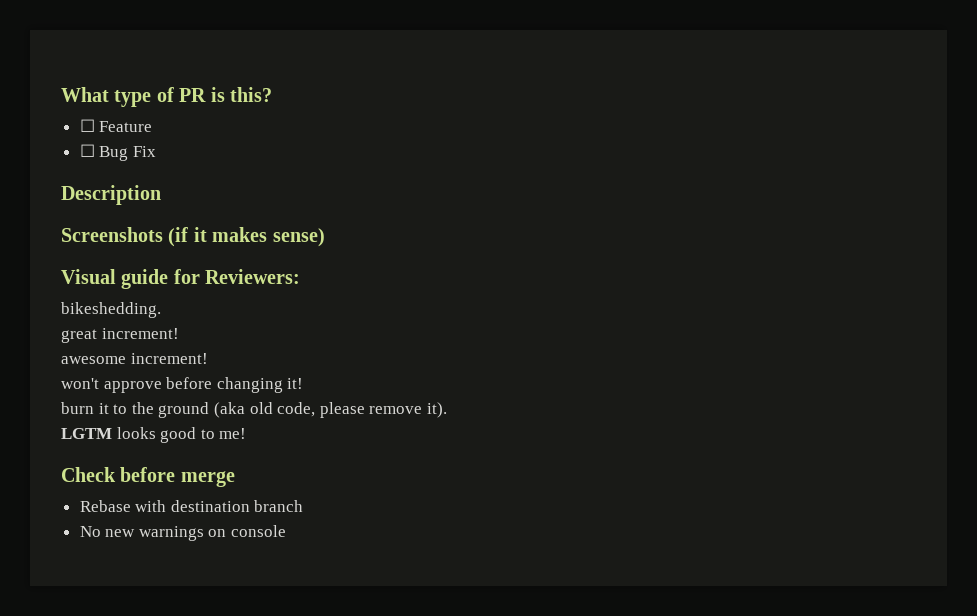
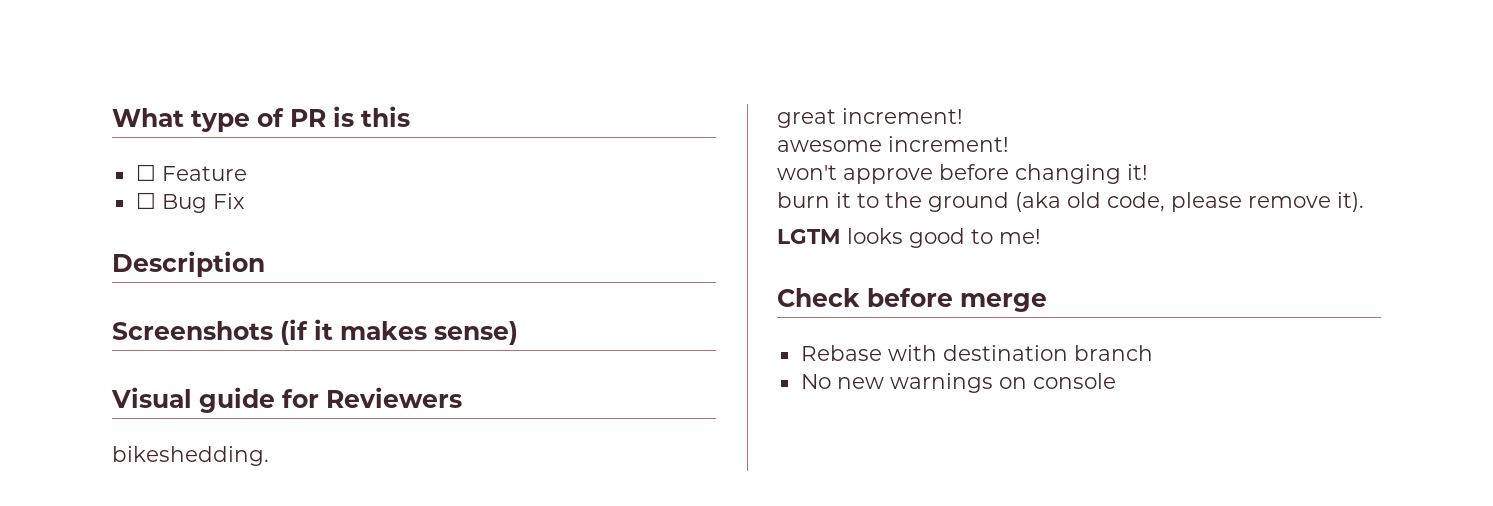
[230,87,272,102] this? -> [361,106,410,127] this
[205,269,301,284] Reviewers: -> [326,387,462,408] Reviewers

